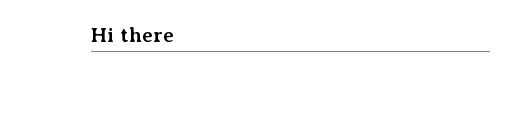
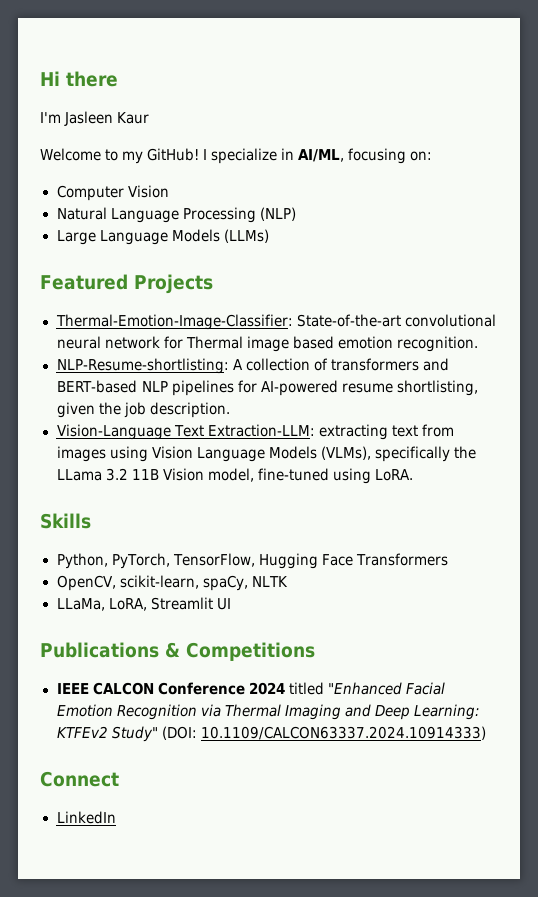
(174, 34) none -> [40,111,150,126] [40,148,433,164] [56,185,169,201] [56,207,296,223] [56,229,269,245] [40,274,213,294] [55,314,496,330] [56,336,478,352] [56,358,449,374] [56,380,478,396] [56,402,230,418] [56,424,454,440] [56,446,476,462] [56,468,413,484] [40,513,91,529] [56,553,448,569] [56,575,288,591] [56,597,231,611] [40,642,315,661] [56,682,445,695] [56,704,480,720] [56,726,486,742] [40,771,119,787] [56,811,116,824] // I'm Jasleen Kaur // Welcome to my GitHub! I specialize in AI/ML, focusing on: // Computer Vision // Natural Language Processing (NLP) // Large Language Models (LLMs) // Featured Projects // Thermal-Emotion-Image-Classifier: State-of-the-art convolutional neural network for Thermal image based emotion recognition. // NLP-Resume-shortlisting: A collection of transformers and BERT-based NLP pipelines for AI-powered resume shortlisting, given the job description. // Vision-Language Text Extraction-LLM: extracting text from images using Vision Language Models (VLMs), specifically the LLama 3.2 11B Vision model, fine-tuned using LoRA. // Skills // Python, PyTorch, TensorFlow, Hugging Face Transformers // OpenCV, scikit-learn, spaCy, NLTK // LLaMa, LoRA, Streamlit UI // Publications & Competitions // IEEE CALCON Conference 2024 titled "Enhanced Facial Emotion Recognition via Thermal Imaging and Deep Learning: KTFEv2 Study" (DOI: 10.1109/CALCON63337.2024.10914333) // Connect // LinkedIn

